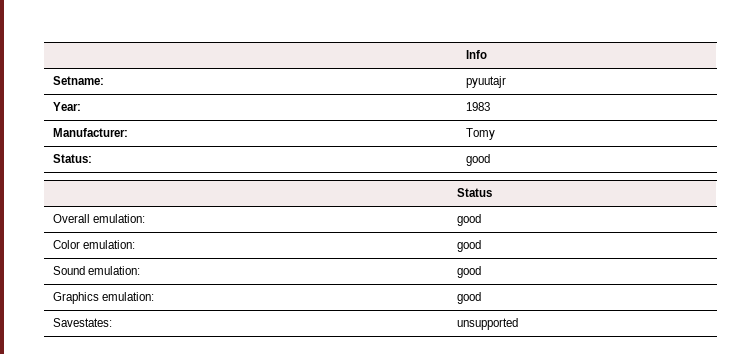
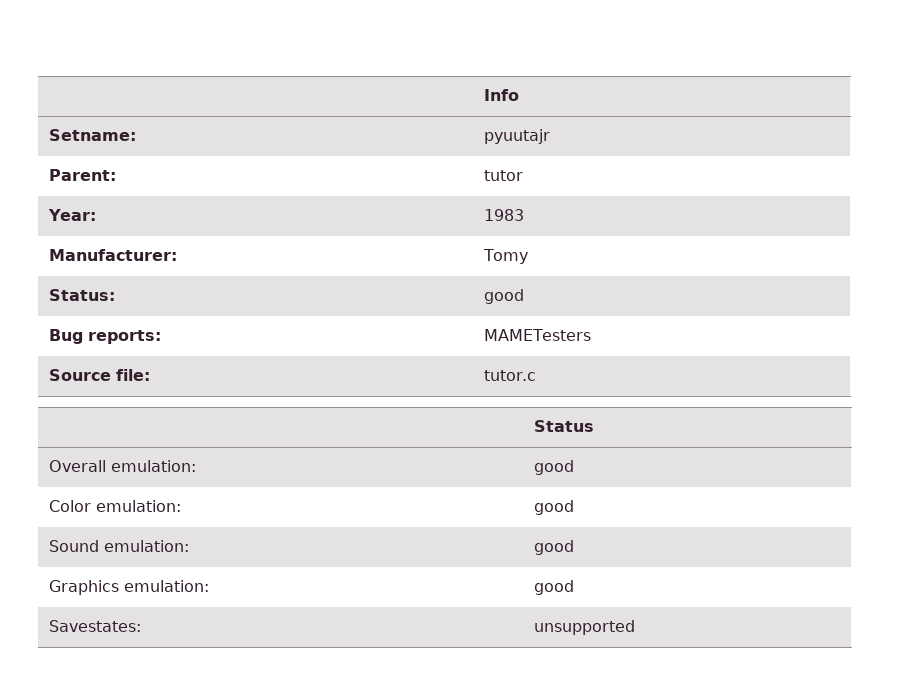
(506, 82) none -> [48,169,116,181] [483,170,523,181] // Parent: | tutor
(490, 160) none -> [48,329,161,344] [483,329,592,341] [48,369,150,381] [483,370,537,381] // Bug reports: | MAMETesters // Source file: | tutor.c

